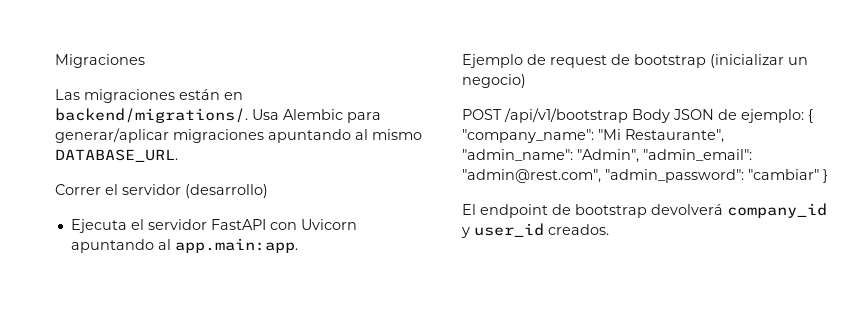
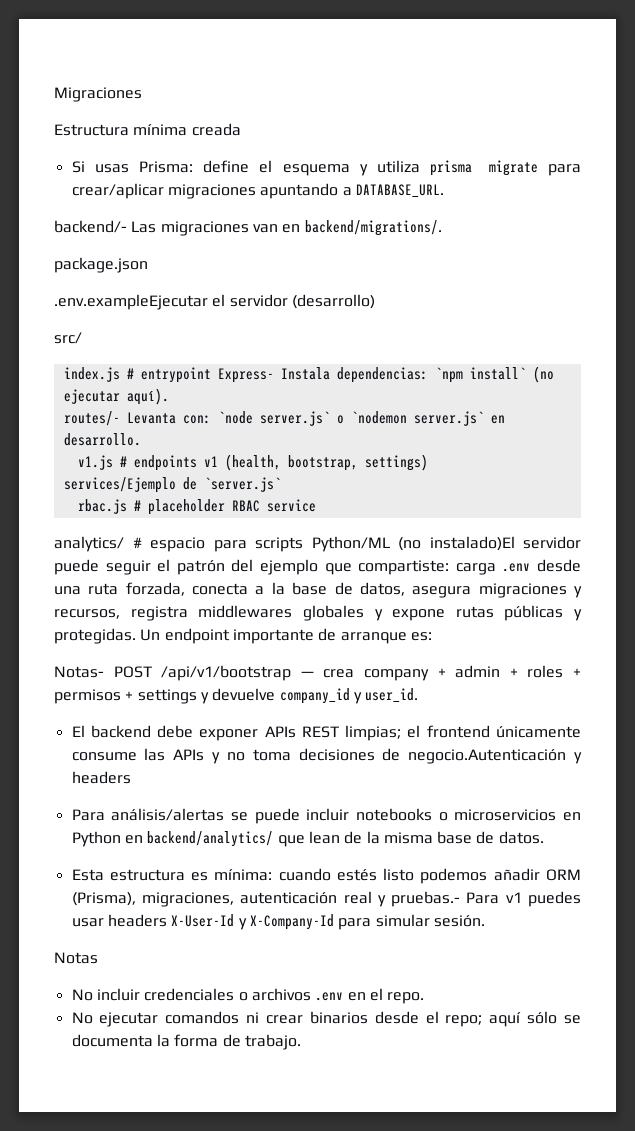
(145, 61) none -> [54,123,241,136] [71,160,581,176] [71,183,444,199] [54,220,127,233] Estructura mínima creada // Si usas Prisma: define el esquema y utiliza prisma migrate para crear/aplicar migraciones apuntando a DATABASE_URL. // backend/-
[179,89,220,100] están -> [252,224,278,233] van
[252,109,381,123] [55,128,422,143] [55,149,178,162] [55,184,268,198] [70,219,357,233] [70,238,298,253] [462,54,808,68] [462,74,526,88] [462,108,813,123] [462,129,724,143] [462,149,752,163] [462,169,828,183] [462,203,827,218] [461,223,609,238] Usa Alembic para generar/aplicar migraciones apuntando al mismo DATABASE_URL. // Correr el servidor (desarrollo) // Ejecuta el servidor FastAPI con Uvicorn apuntando al app.main:app. // Ejemplo de request de bootstrap (inicializar un negocio) // POST /api/v1/bootstrap Body JSON de ejemplo: { "company_name": "Mi Restaurante", "admin_name": "Admin", "admin_email": "admin@rest.com", "admin_password": "cambiar" } // El endpoint de bootstrap devolverá company_id y user_id creados. -> [54,257,148,273] [54,294,375,310] [54,332,82,344] [63,366,554,383] [63,388,169,405] [63,411,505,426] [63,433,141,446] [77,454,428,471] [63,477,281,493] [77,499,316,515] [54,536,581,552] [54,559,582,575] [54,582,583,598] [54,605,582,621] [54,628,432,644] [54,665,582,681] [54,688,419,704] [71,725,581,741] [71,748,582,764] [71,771,131,784] [71,808,581,824] [71,831,544,847] [71,868,581,884] [71,891,581,907] [71,914,485,930] [54,952,98,964] [71,988,425,1004] [71,1011,582,1027] [71,1034,301,1050] // package.json // .env.exampleEjecutar el servidor (desarrollo) // src/ // index.js # entrypoint Express- Instala dependencias: `npm install` (no ejecutar aquí). // routes/- Levanta con: `node server.js` o `nodemon server.js` en desarrollo. // v1.js # endpoints v1 (health, bootstrap, settings) // services/Ejemplo de `server.js` // rbac.js # placeholder RBAC service // analytics/ # espacio para scripts Python/ML (no instalado)El servidor puede seguir el patrón del ejemplo que compartiste: carga .env desde una ruta forzada, conecta a la base de datos, asegura migraciones y recursos, registra middlewares globales y expone rutas públicas y protegidas. Un endpoint importante de arranque es: // Notas- POST /api/v1/bootstrap — crea company + admin + roles + permisos + settings y devuelve company_id y user_id. // El backend debe exponer APIs REST limpias; el frontend únicamente consume las APIs y no toma decisiones de negocio.Autenticación y headers // Para análisis/alertas se puede incluir notebooks o microservicios en Python en backend/analytics/ que lean de la misma base de datos. // Esta estructura es mínima: cuando estés listo podemos añadir ORM (Prisma), migraciones, autenticación real y pruebas.- Para v1 puedes usar headers X-User-Id y X-Company-Id para simular sesión. // Notas // No incluir credenciales o archivos .env en el repo. // No ejecutar comandos ni crear binarios desde el repo; aquí sólo se documenta la forma de trabajo.

